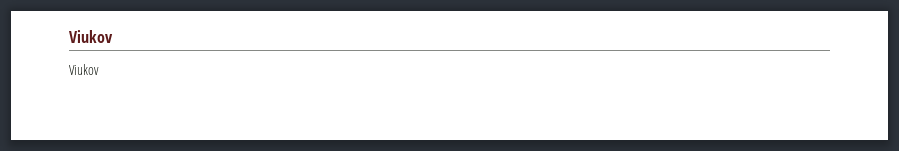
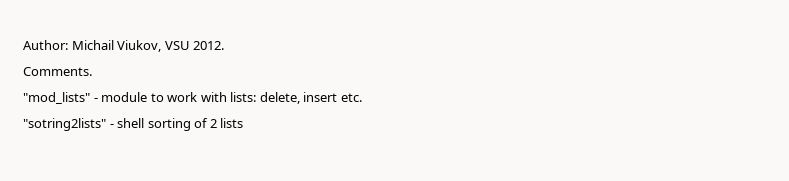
[69,30,113,43] [69,64,99,75] Viukov // Viukov -> [23,40,225,52] [23,67,92,76] [23,92,362,104] [23,118,244,131] Author: Michail Viukov, VSU 2012. // Comments. // "mod_lists" - module to work with lists: delete, insert etc. // "sotring2lists" - shell sorting of 2 lists

